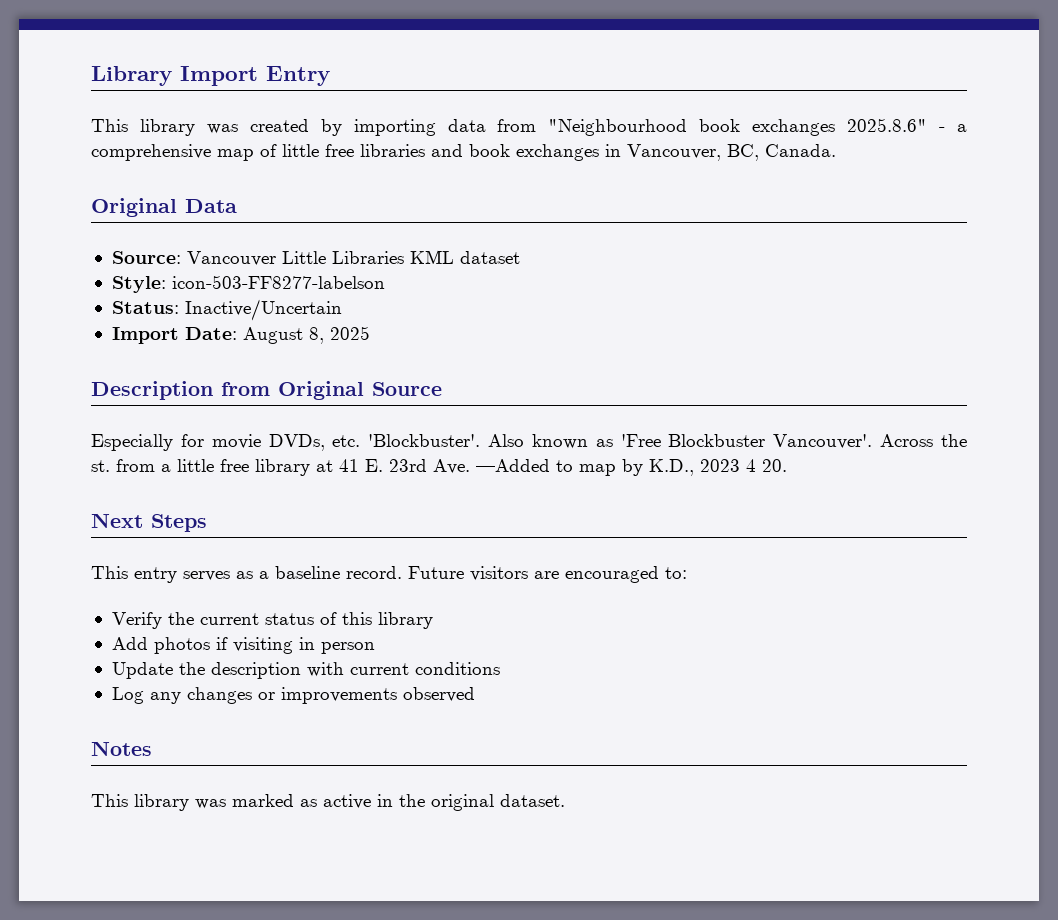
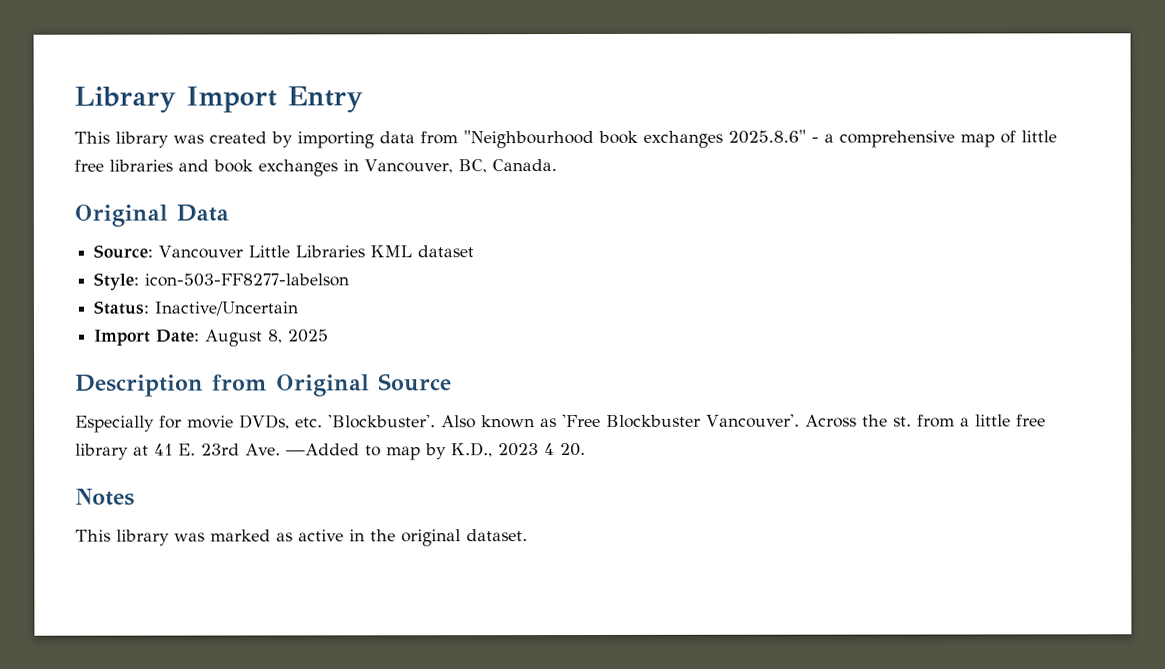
[91,513,207,532] [91,566,687,583] [111,612,433,629] [111,637,375,654] [111,662,500,679] [111,687,475,704] // Next Steps // This entry serves as a baseline record. Future visitors are encouraged to: // Verify the current status of this library // Add photos if visiting in person // Update the description with current conditions // Log any changes or improvements observed -> (586, 449) none

